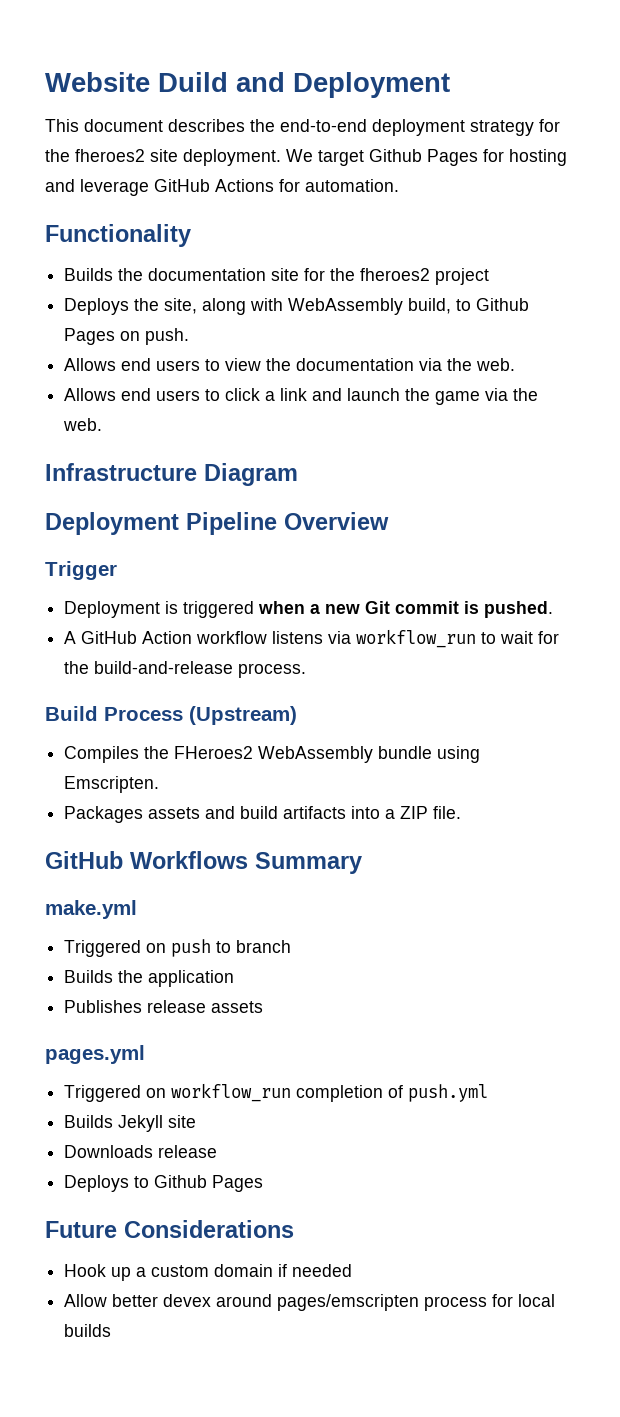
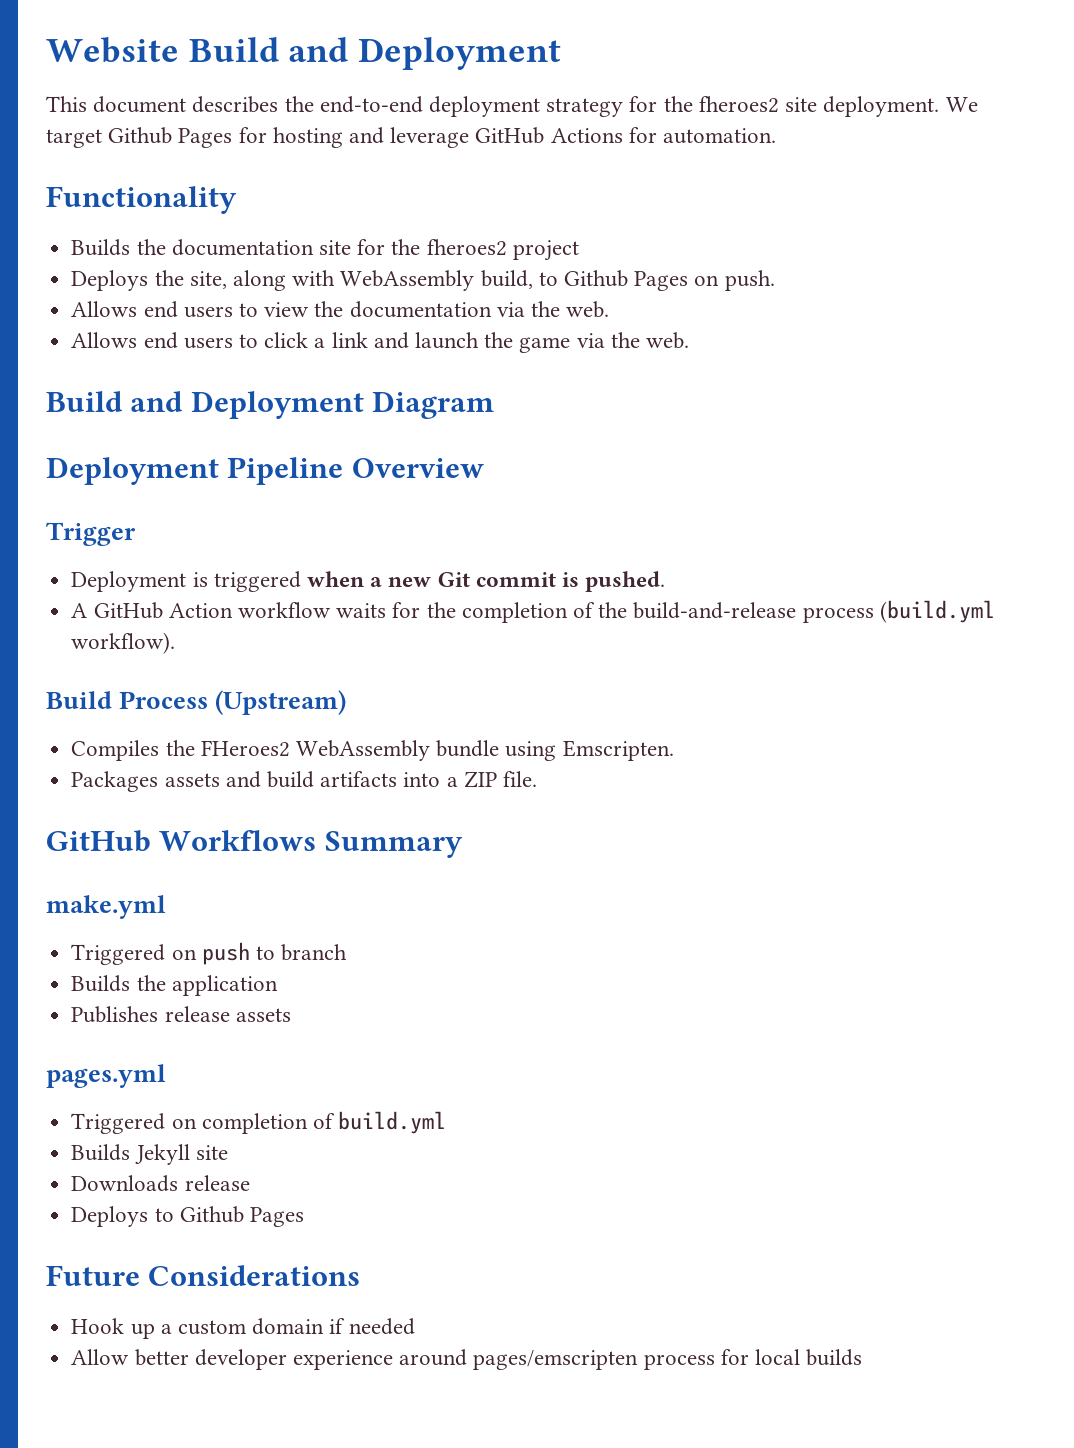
[158,72,228,92] Duild -> [188,37,279,62] Build
[45,463,197,481] Infrastructure -> [46,391,364,419] Build and Deployment
[272,629,560,648] [64,661,307,678] listens via workflow_run to wait for the build-and-release process. -> [336,600,995,623] [71,632,176,654] waits for the completion of the build-and-release process (build.yml workflow).
[171,1083,489,1102] workflow_run completion of push.yml -> [201,1111,447,1134] completion of build.yml
[163,1294,212,1307] devex -> [194,1349,393,1370] developer experience

